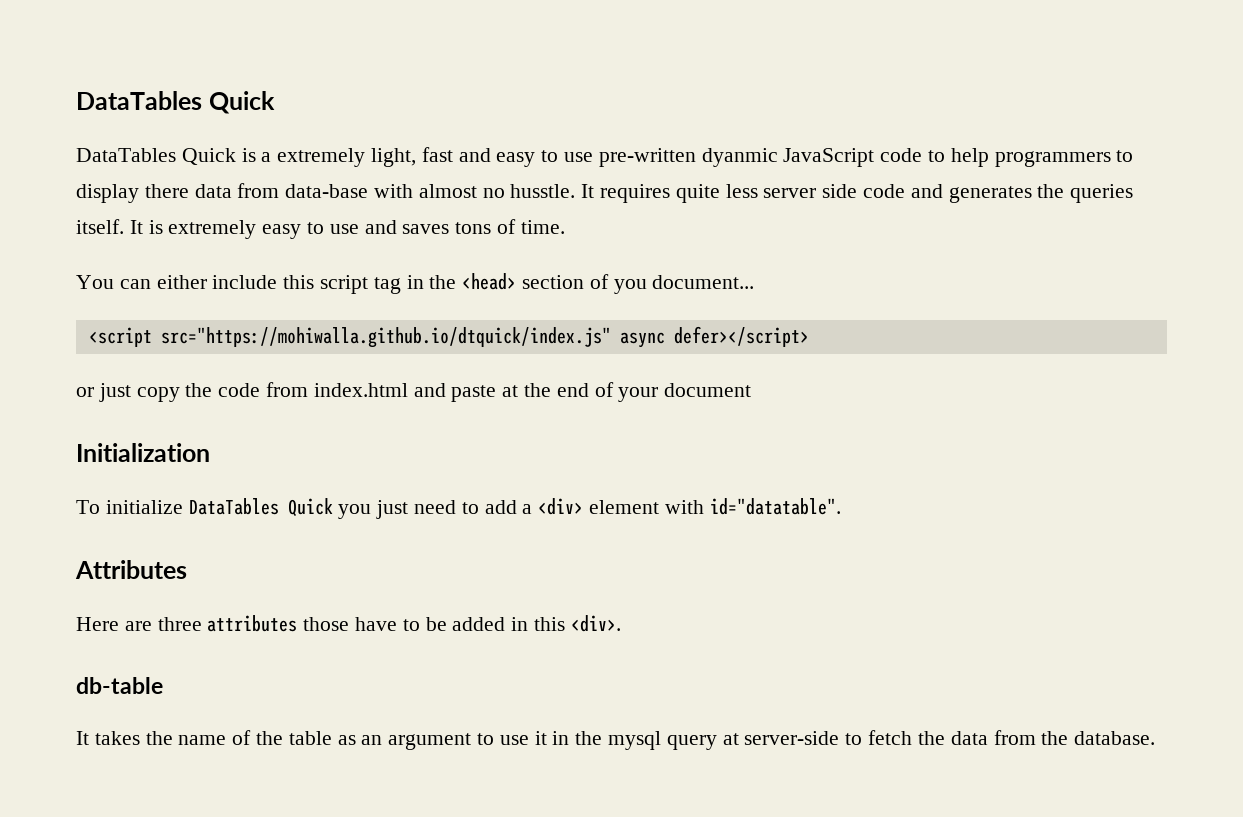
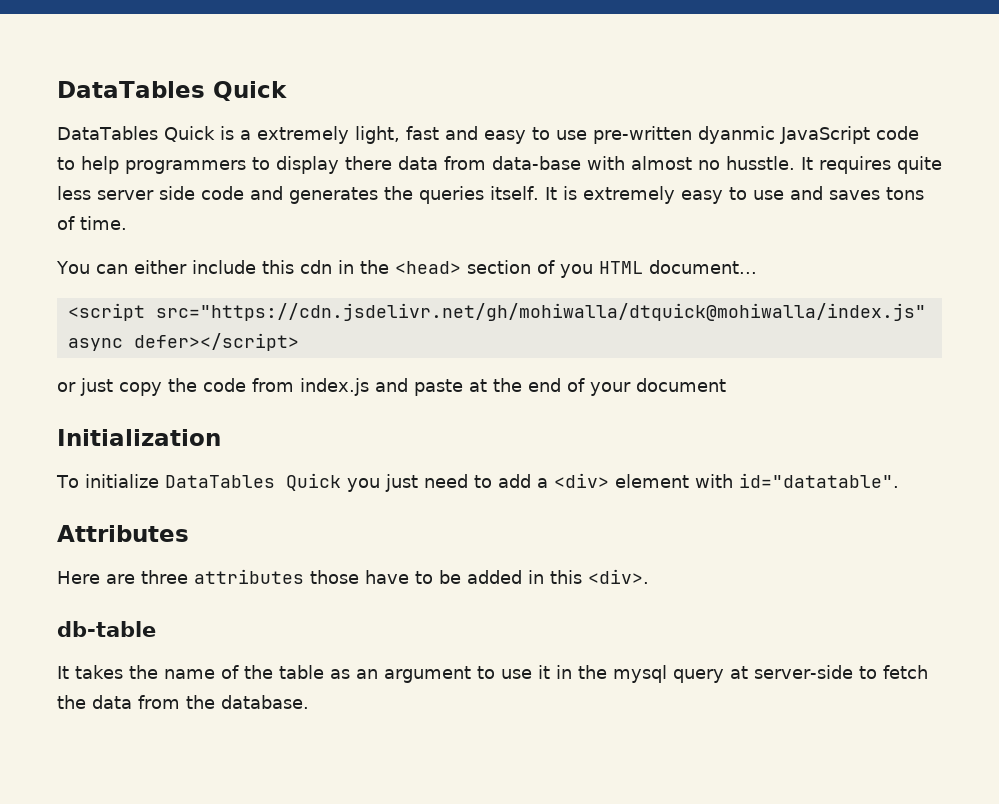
[320,275,401,294] script tag -> [299,260,332,274] cdn
(647, 286) none -> [598,261,643,274] HTML
[160,327,611,348] src="https://mohiwalla.github.io/dtquick/index.js" -> [155,303,926,321] src="https://cdn.jsdelivr.net/gh/mohiwalla/dtquick@mohiwalla/index.js"
[313,383,408,397] index.html -> [300,378,369,396] index.js

